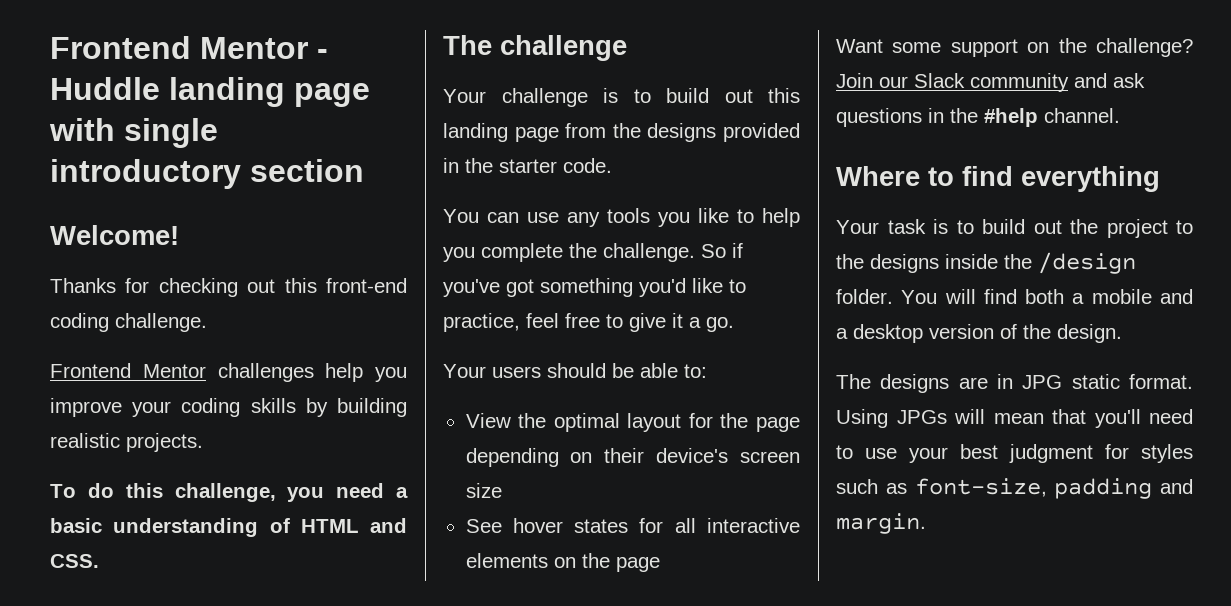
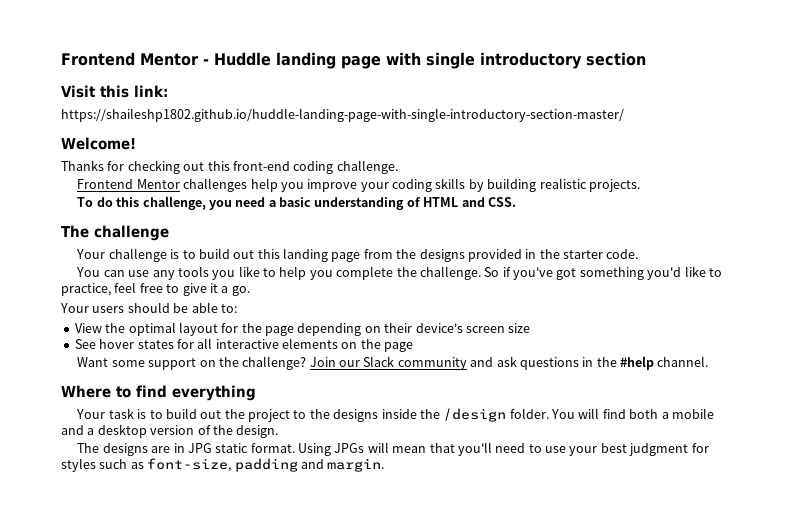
(364, 170) none -> [61,85,168,98] [61,108,624,122] // Visit this link: // https://shaileshp1802.github.io/huddle-landing-page-with-single-introductory-section-master/

